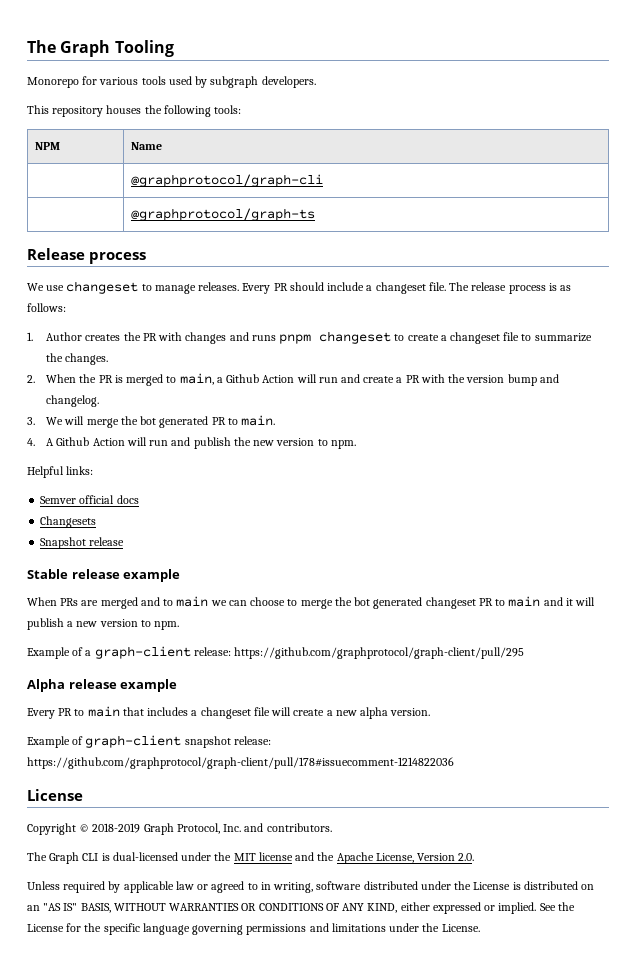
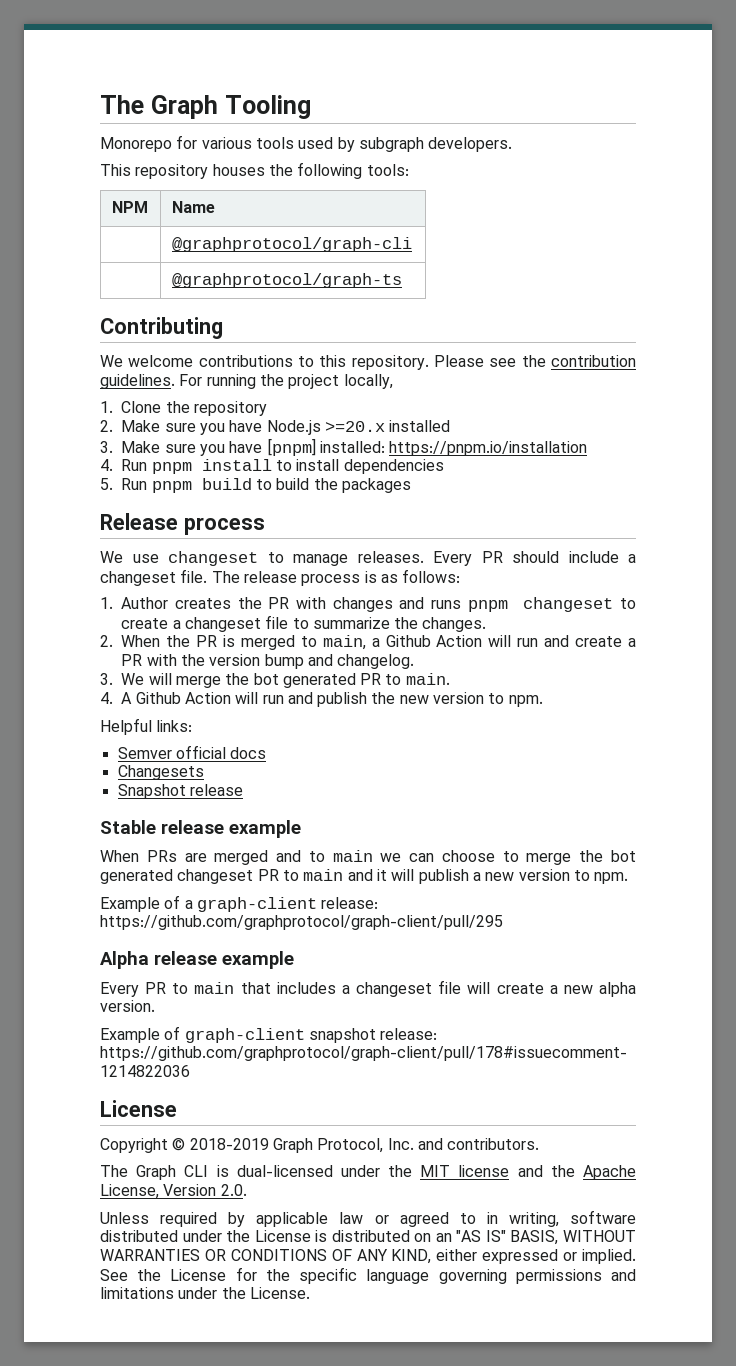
(315, 214) none -> [100,317,223,339] [100,355,636,370] [100,374,393,389] [100,401,267,416] [100,420,451,435] [100,438,588,456] [100,459,444,474] [100,478,411,493] // Contributing // We welcome contributions to this repository. Please see the contribution guidelines. For running the project locally, // 1. Clone the repository // 2. Make sure you have Node.js >=20.x installed // 3. Make sure you have [pnpm] installed: https://pnpm.io/installation // 4. Run pnpm install to install dependencies // 5. Run pnpm build to build the packages

